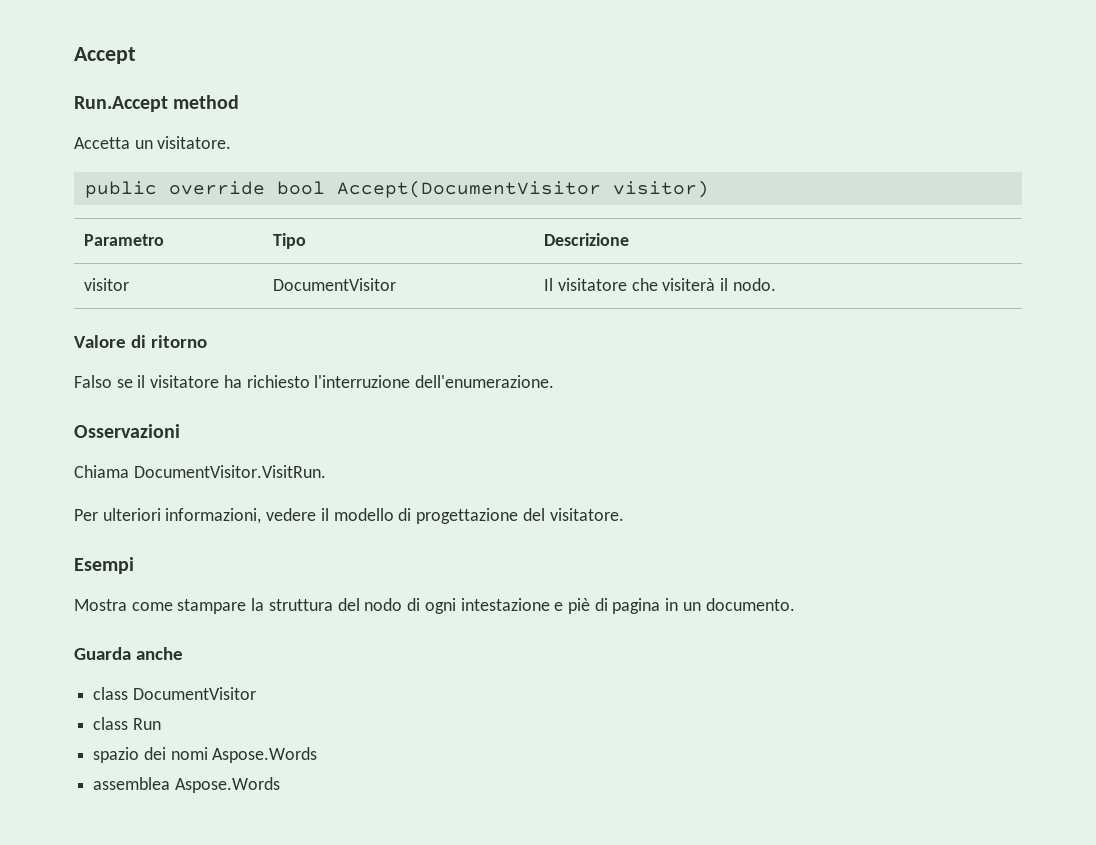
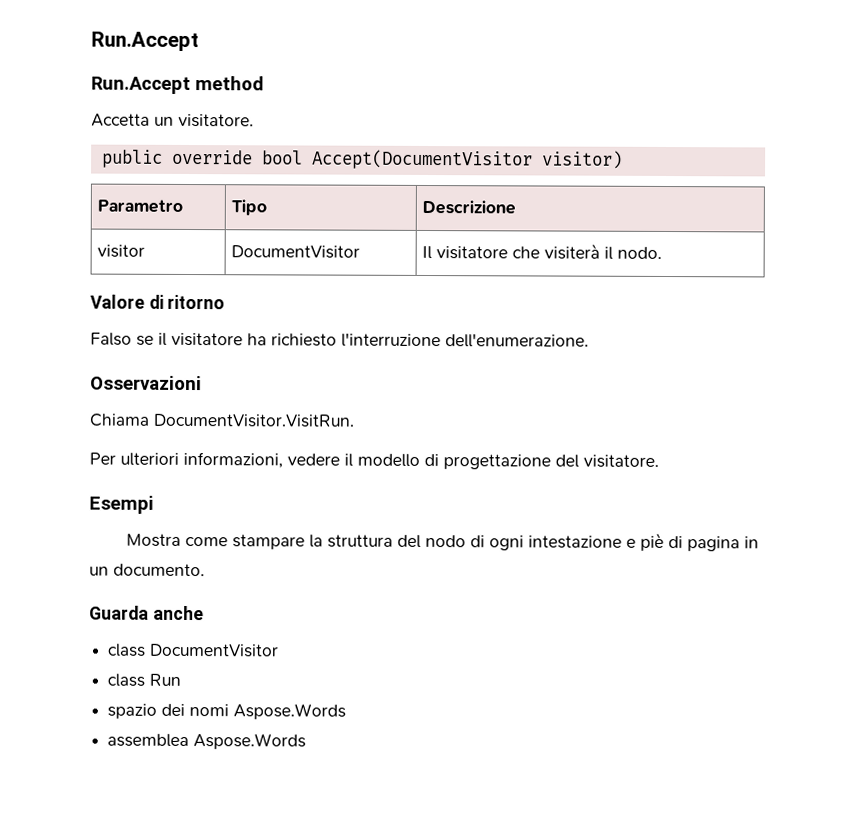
[74,47,136,64] Accept -> [91,31,199,52] Run.Accept

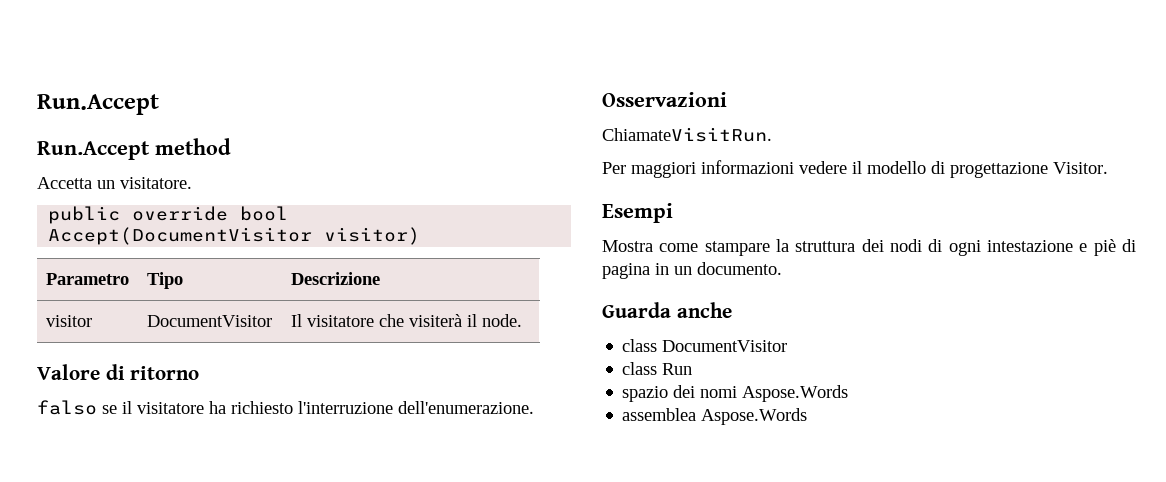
[617,246,663,259] nodo. -> [481,314,522,327] node.
[90,332,132,346] Falso -> [37,400,97,415] falso
[89,413,354,428] Chiama DocumentVisitor.VisitRun. -> [602,127,772,142] ChiamateVisitRun.
[120,451,283,469] ulteriori informazioni, -> [631,160,794,178] maggiori informazioni
[555,454,659,468] del visitatore. -> [1053,162,1108,174] Visitor.
[397,534,467,548] del nodo -> [861,239,922,252] dei nodi

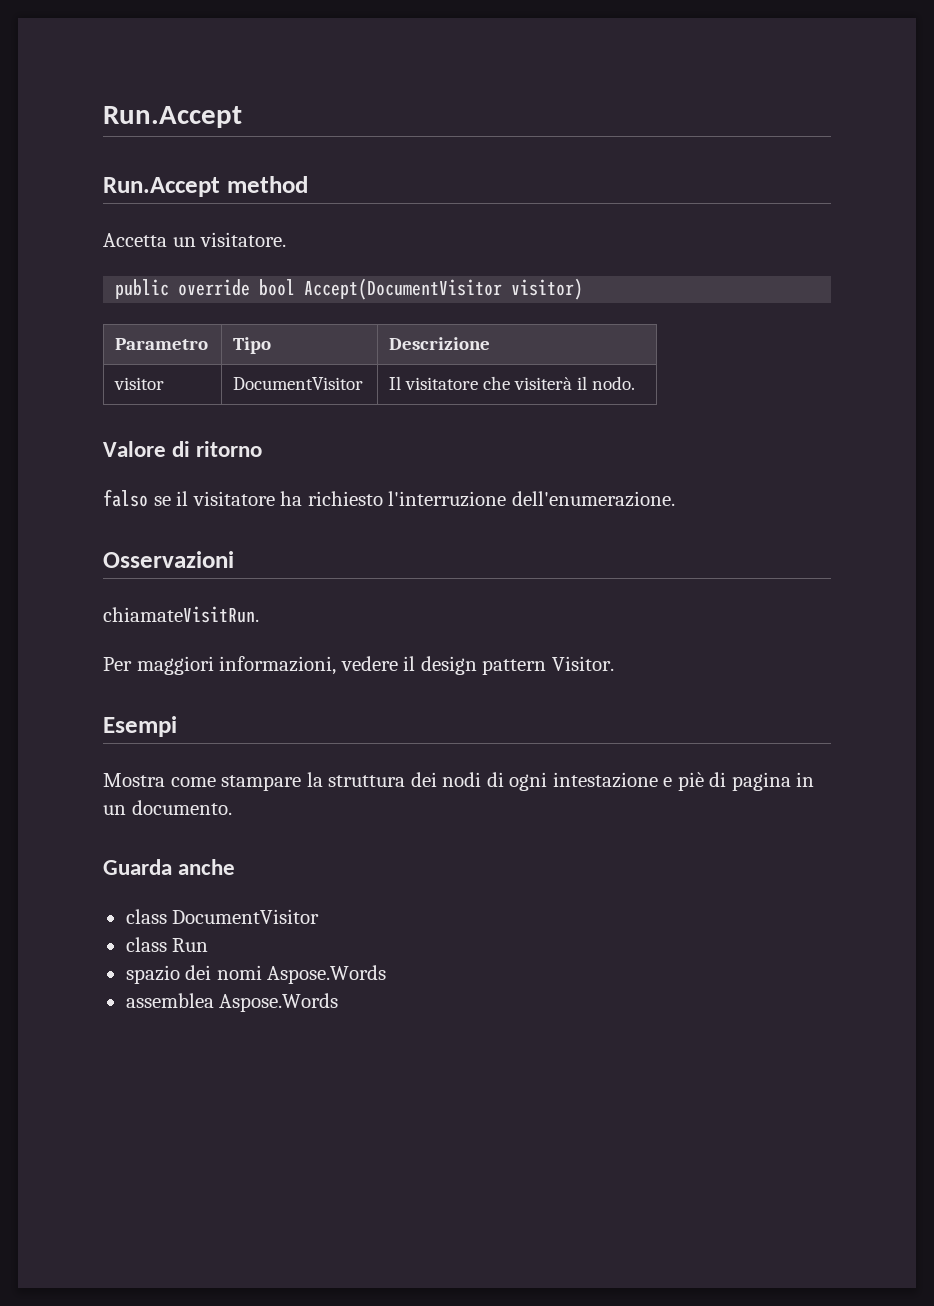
[481,314,522,327] node. -> [592,376,636,390] nodo.
[602,127,772,142] ChiamateVisitRun. -> [103,606,259,623] chiamateVisitRun.
[701,160,794,174] informazioni -> [219,656,337,675] informazioni,
[867,161,1048,178] modello di progettazione -> [420,656,547,675] design pattern

